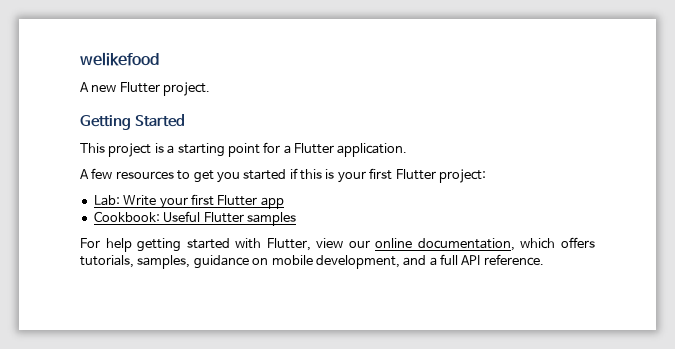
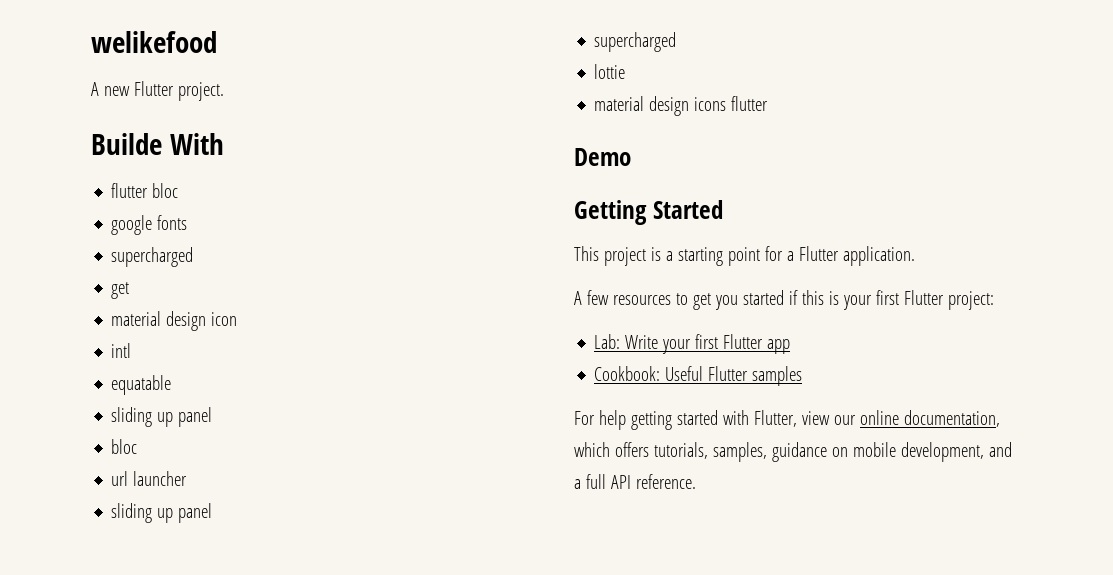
(211, 89) none -> [91,133,224,155] [111,183,179,198] [111,215,188,235] [111,247,194,267] [111,282,130,299] [111,311,238,331] [111,343,132,358] [111,375,172,395] [111,407,213,427] [111,439,138,454] [111,471,188,486] [111,503,213,523] [594,32,677,52] [594,64,626,79] [594,96,769,116] [574,148,631,166] // Builde With // flutter bloc // google fonts // supercharged // get // material design icon // intl // equatable // sliding up panel // bloc // url launcher // sliding up panel // supercharged // lottie // material design icons flutter // Demo

